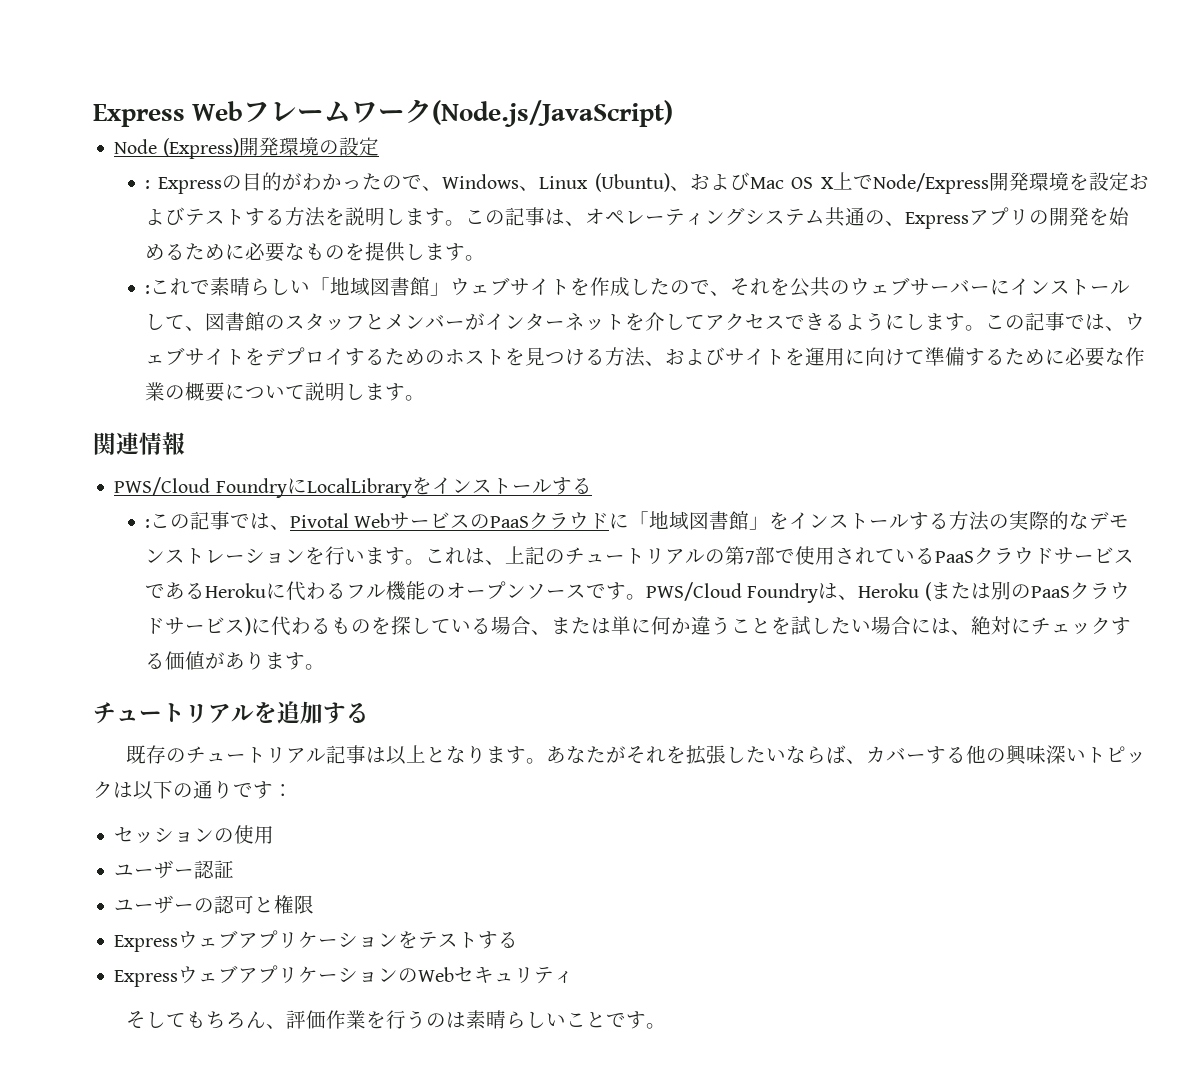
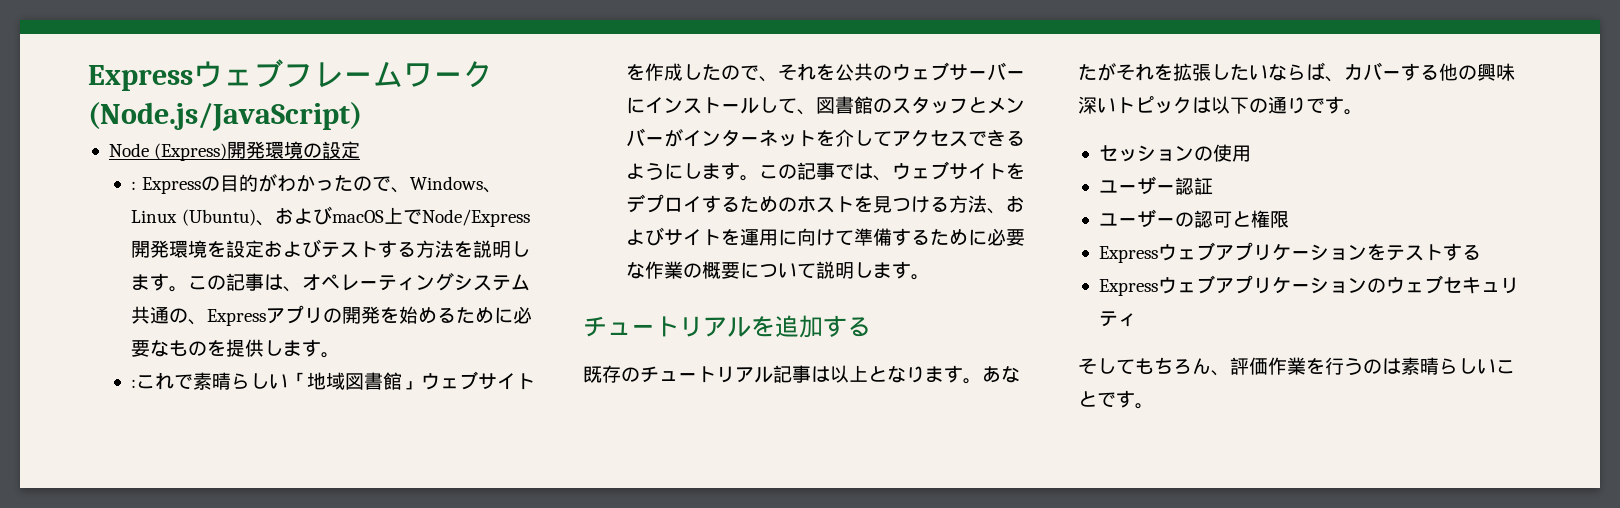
[93,101,244,127] Express Web -> [88,59,283,91] Expressウェブ
[749,177,835,189] Mac OS X -> [331,210,384,223] macOS
[93,432,185,455] [114,477,592,498] [145,511,1130,531] [145,546,1135,565] [145,581,1130,603] [145,616,1132,636] [145,651,326,670] // 関連情報 // PWS/Cloud FoundryにLocalLibraryをインストールする // :この記事では、Pivotal WebサービスのPaaSクラウドに「地域図書館」をインストールする方法の実際的なデモンストレーションを行います。これは、上記のチュートリアルの第7部で使用されているPaaSクラウドサービスであるHerokuに代わるフル機能のオープンソースです。PWS/Cloud Foundryは、Heroku (または別のPaaSクラウドサービス)に代わるものを探している場合、または単に何か違うことを試したい場合には、絶対にチェックする価値があります。 -> (931, 277) none
[273,784,293,797] ： -> [1344,109,1363,115] 。
[418,967,455,982] Web -> [1385,275,1443,294] ウェブ

